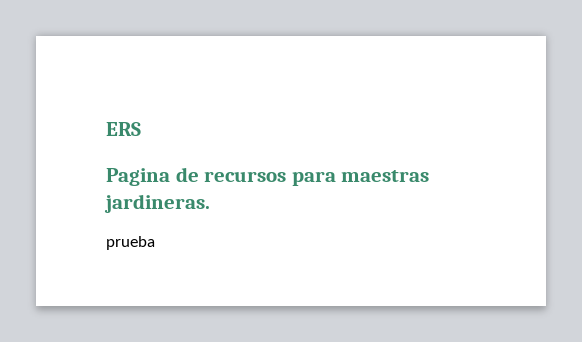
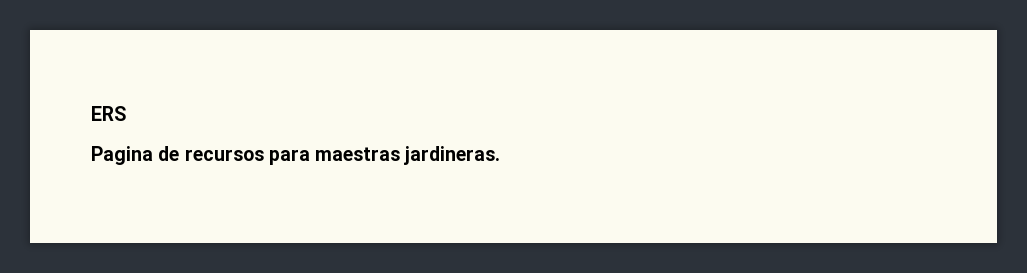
[106,236,155,250] // prueba -> (501, 155) none

